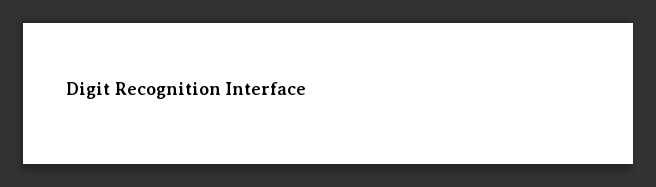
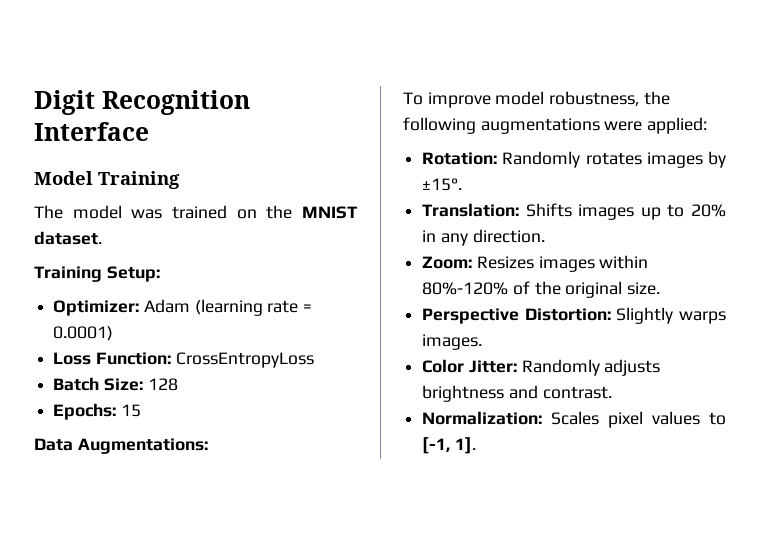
(307, 88) none -> [34,171,180,189] [34,205,358,219] [34,231,102,245] [34,266,160,282] [53,299,313,316] [53,326,114,341] [53,352,314,368] [53,377,178,391] [53,403,141,420] [34,438,208,454] [403,91,670,108] [403,117,708,134] [422,151,726,168] [422,178,463,191] [422,203,726,220] [422,229,545,246] [422,255,649,272] [422,281,661,298] [422,307,726,324] [422,334,483,350] [422,359,661,376] [422,385,612,402] [422,411,726,428] [422,437,476,454] // Model Training // The model was trained on the MNIST dataset. // Training Setup: // Optimizer: Adam (learning rate = 0.0001) // Loss Function: CrossEntropyLoss // Batch Size: 128 // Epochs: 15 // Data Augmentations: // To improve model robustness, the following augmentations were applied: // Rotation: Randomly rotates images by ±15°. // Translation: Shifts images up to 20% in any direction. // Zoom: Resizes images within 80%-120% of the original size. // Perspective Distortion: Slightly warps images. // Color Jitter: Randomly adjusts brightness and contrast. // Normalization: Scales pixel values to [-1, 1].

